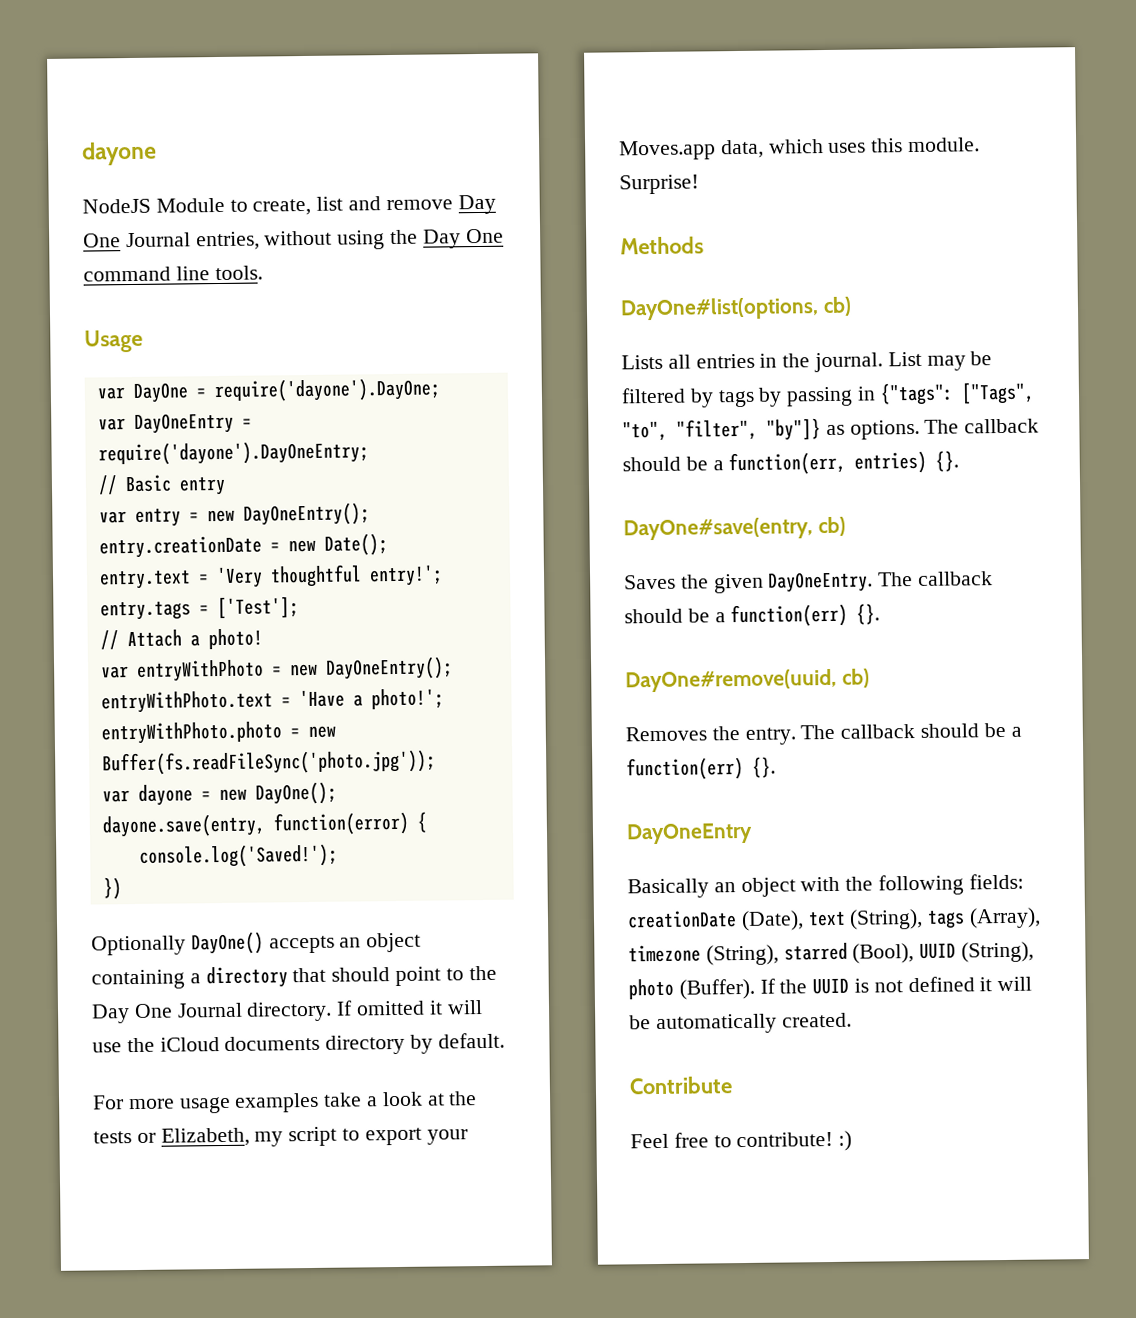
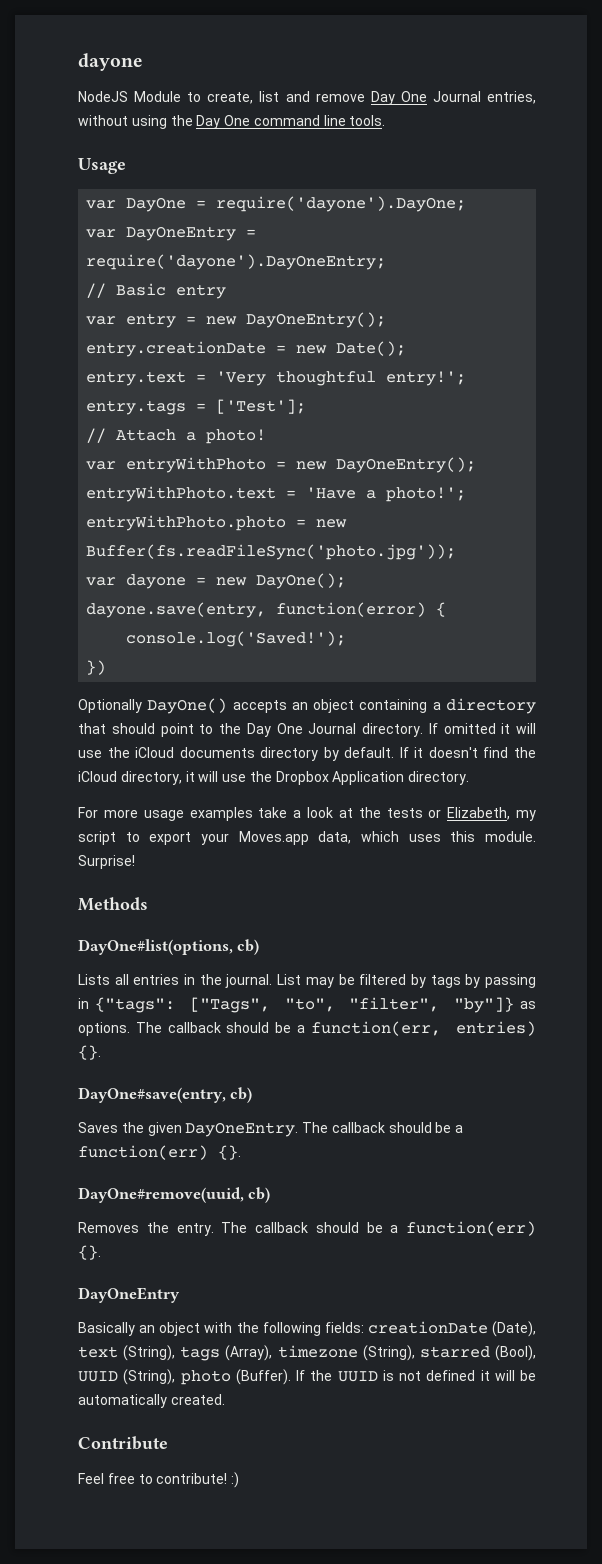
(505, 1040) none -> [399,747,536,758] [78,771,470,785] If it doesn't find the iCloud directory, it will use the Dropbox Application directory.

